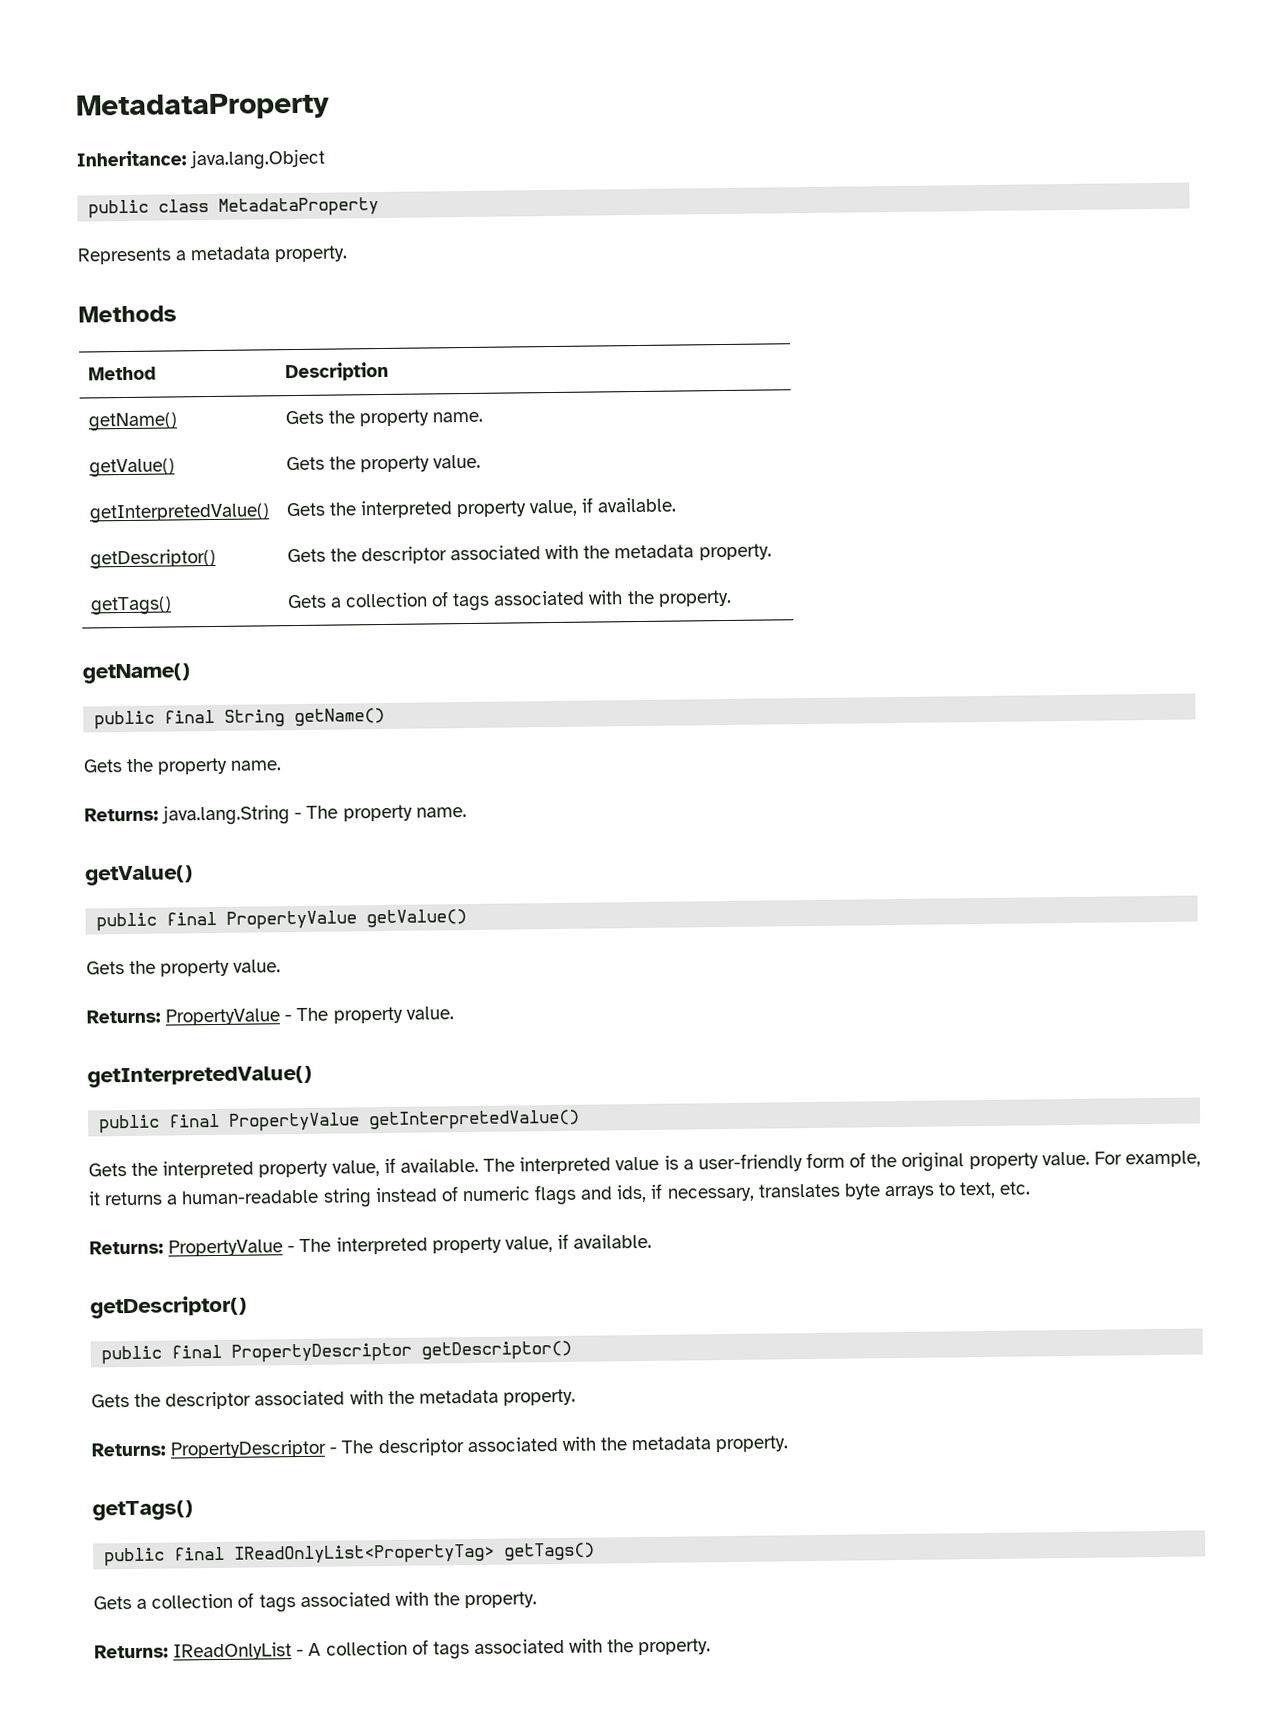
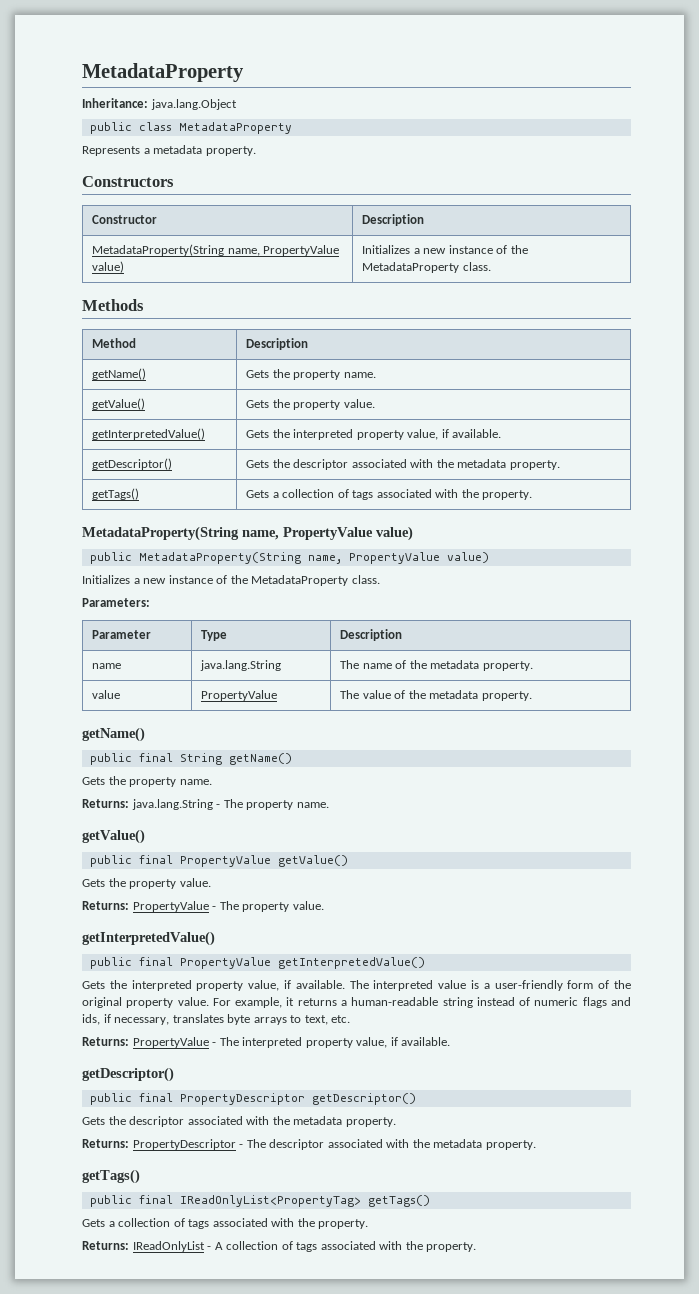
(349, 254) none -> [82,176,174,187] [92,215,158,224] [362,214,425,226] [92,244,340,256] [92,261,125,273] [362,245,528,254] [362,262,491,273] // Constructors // Constructor | Description // MetadataProperty(String name, PropertyValue value) | Initializes a new instance of the MetadataProperty class.
(732, 598) none -> [82,526,413,541] [89,552,489,564] [82,575,380,586] [82,598,150,607] [92,630,152,639] [201,630,228,641] [340,629,403,641] [92,663,122,669] [200,660,282,671] [340,660,533,671] [92,690,121,699] [201,690,278,701] [340,690,532,701] // MetadataProperty(String name, PropertyValue value) // public MetadataProperty(String name, PropertyValue value) // Initializes a new instance of the MetadataProperty class. // Parameters: // Parameter | Type | Description // name | java.lang.String | The name of the metadata property. // value | PropertyValue | The value of the metadata property.

